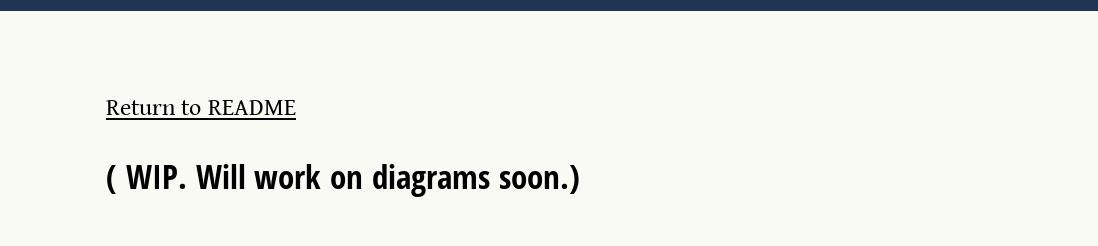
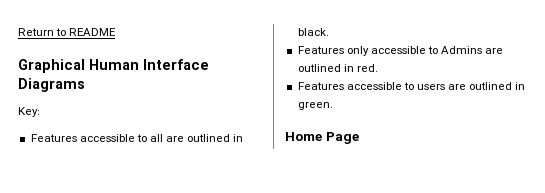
[106,164,580,197] ( WIP. Will work on diagrams soon.) -> [18,59,209,73] [18,78,85,92] [18,107,40,117] [30,134,244,142] [297,28,329,36] [297,46,504,56] [297,64,378,72] [297,82,526,90] [297,102,333,110] [285,132,359,144] Graphical Human Interface Diagrams // Key: // Features accessible to all are outlined in black. // Features only accessible to Admins are outlined in red. // Features accessible to users are outlined in green. // Home Page

